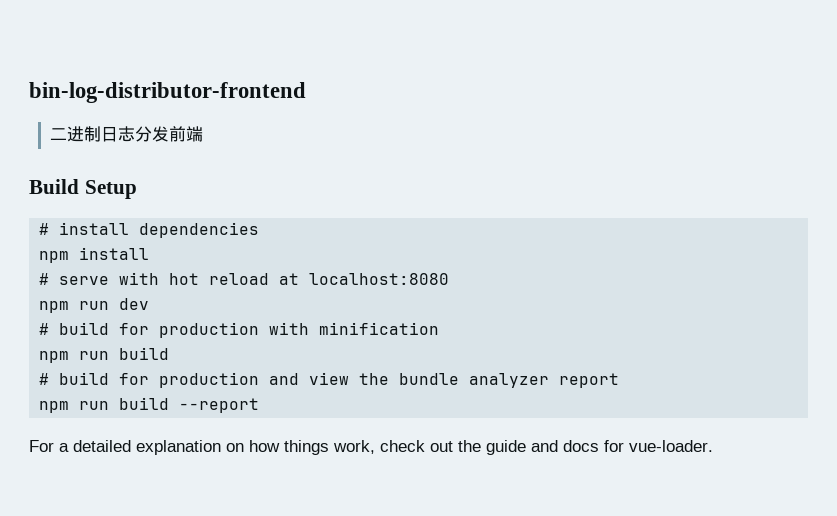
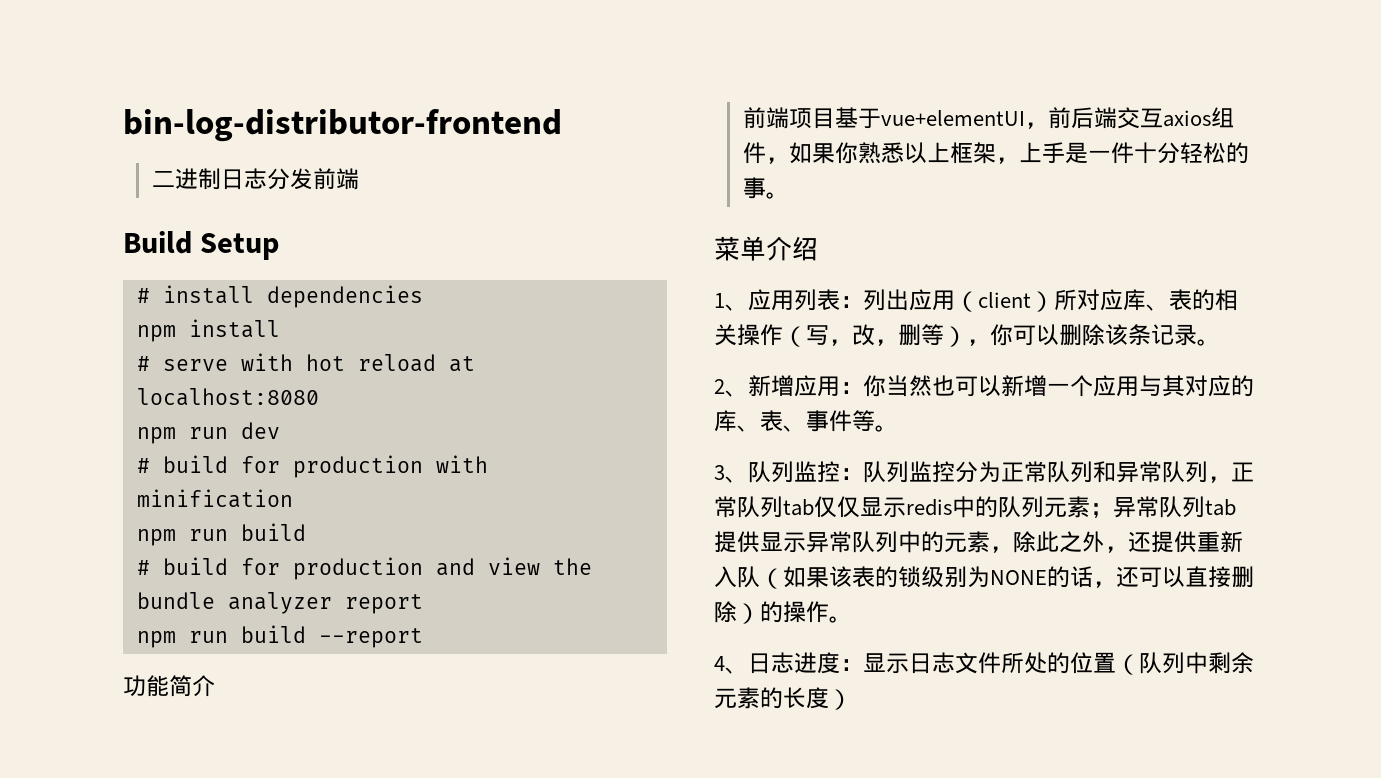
[29,440,713,455] For a detailed explanation on how things work, check out the guide and docs for vue-loader. -> [123,675,215,697] [742,107,1234,129] [742,142,1249,164] [742,177,789,199] [714,236,818,261] [714,289,1238,312] [714,324,1220,347] [714,375,1254,397] [714,410,898,432] [714,461,1254,483] [714,496,1236,518] [714,531,1243,553] [714,566,1254,589] [714,601,852,624] [714,652,1254,675] [714,687,852,710] 功能简介 // 前端项目基于vue+elementUI，前后端交互axios组件，如果你熟悉以上框架，上手是一件十分轻松的事。 // 菜单介绍 // 1、应用列表：列出应用（client）所对应库、表的相关操作（写，改，删等），你可以删除该条记录。 // 2、新增应用：你当然也可以新增一个应用与其对应的库、表、事件等。 // 3、队列监控：队列监控分为正常队列和异常队列，正常队列tab仅仅显示redis中的队列元素；异常队列tab提供显示异常队列中的元素，除此之外，还提供重新入队（如果该表的锁级别为NONE的话，还可以直接删除）的操作。 // 4、日志进度：显示日志文件所处的位置（队列中剩余元素的长度）

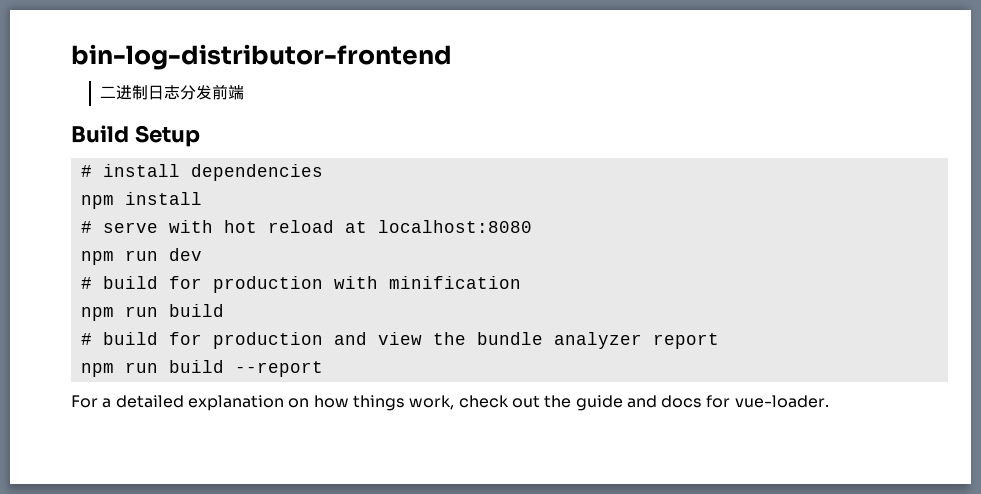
[123,675,215,697] [742,107,1234,129] [742,142,1249,164] [742,177,789,199] [714,236,818,261] [714,289,1238,312] [714,324,1220,347] [714,375,1254,397] [714,410,898,432] [714,461,1254,483] [714,496,1236,518] [714,531,1243,553] [714,566,1254,589] [714,601,852,624] [714,652,1254,675] [714,687,852,710] 功能简介 // 前端项目基于vue+elementUI，前后端交互axios组件，如果你熟悉以上框架，上手是一件十分轻松的事。 // 菜单介绍 // 1、应用列表：列出应用（client）所对应库、表的相关操作（写，改，删等），你可以删除该条记录。 // 2、新增应用：你当然也可以新增一个应用与其对应的库、表、事件等。 // 3、队列监控：队列监控分为正常队列和异常队列，正常队列tab仅仅显示redis中的队列元素；异常队列tab提供显示异常队列中的元素，除此之外，还提供重新入队（如果该表的锁级别为NONE的话，还可以直接删除）的操作。 // 4、日志进度：显示日志文件所处的位置（队列中剩余元素的长度） -> [71,395,829,411] For a detailed explanation on how things work, check out the guide and docs for vue-loader.

